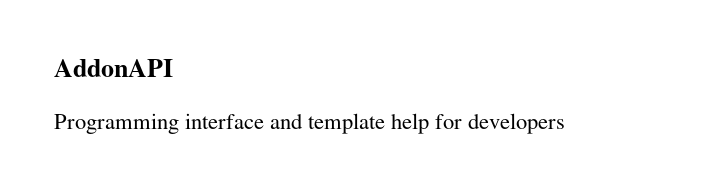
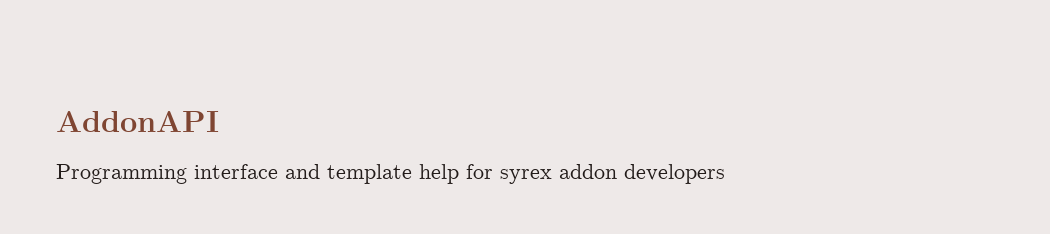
(463, 121) none -> [500,164,617,184] syrex addon

